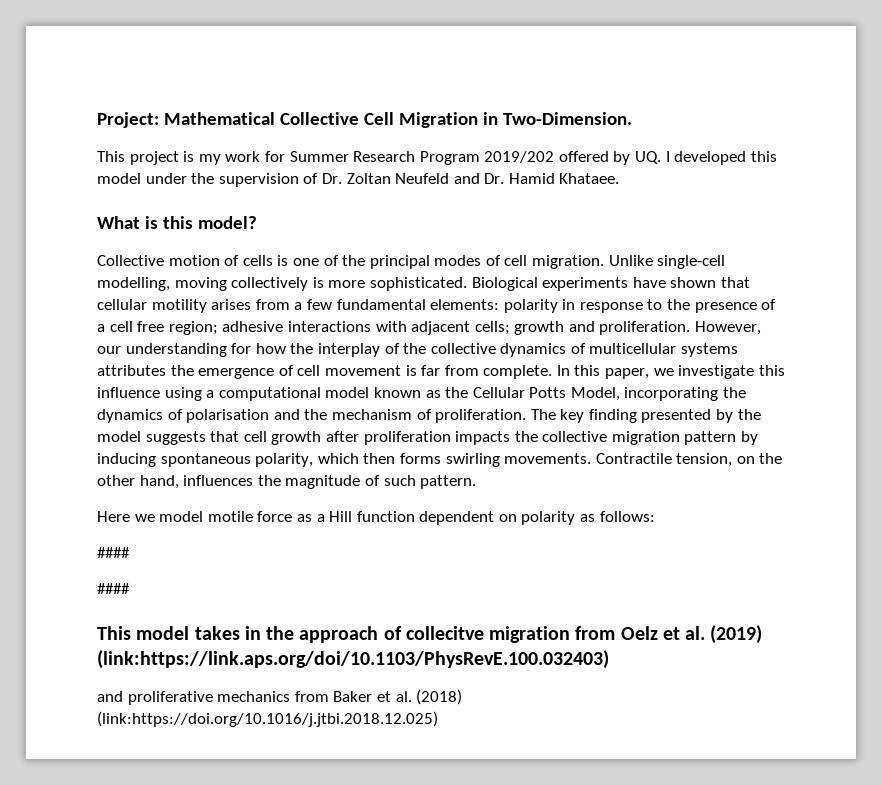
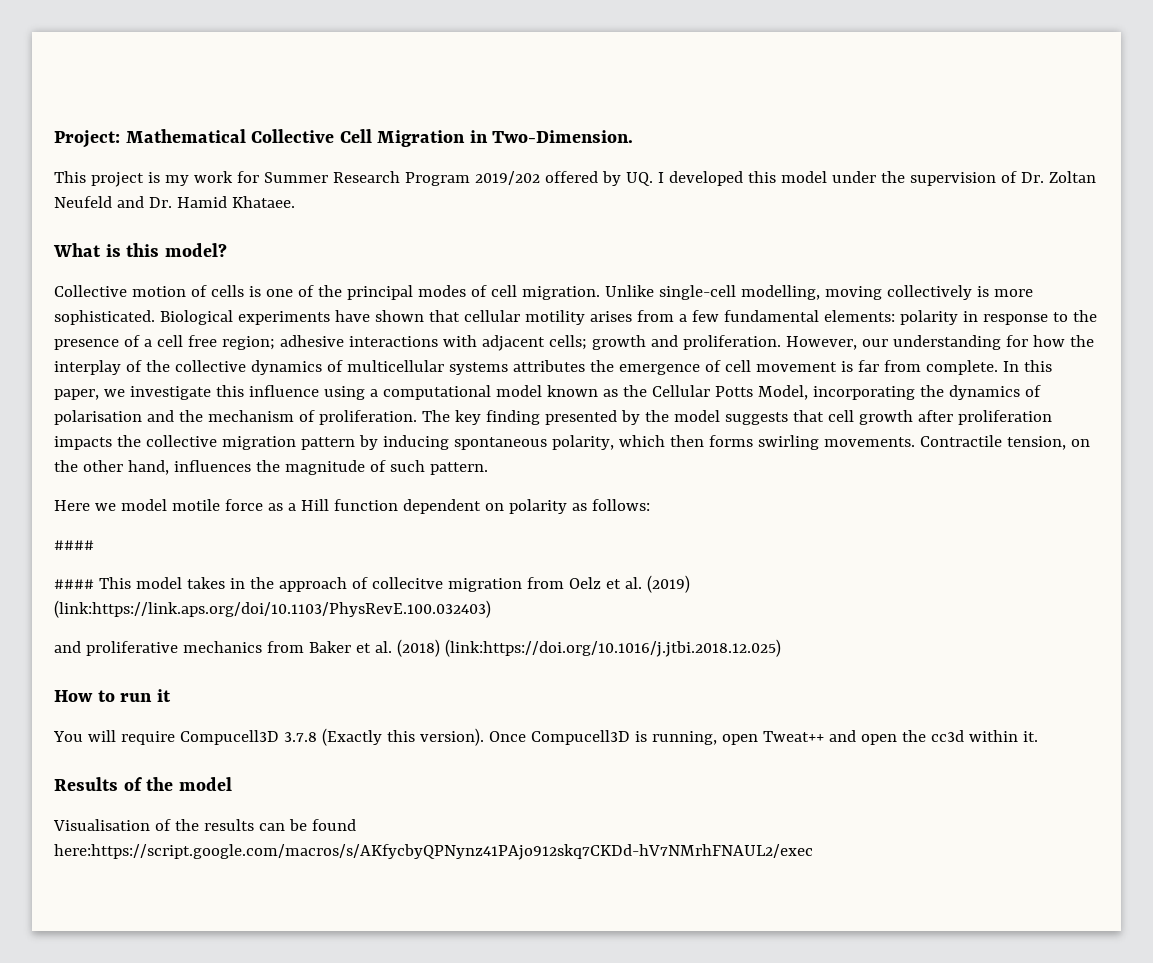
(130, 588) // -> (94, 584) none
(438, 719) none -> [54,689,171,702] [53,728,1038,746] [54,777,232,791] [53,819,356,831] [54,844,813,860] // How to run it // You will require Compucell3D 3.7.8 (Exactly this version). Once Compucell3D is running, open Tweat++ and open the cc3d within it. // Results of the model // Visualisation of the results can be found here:https://script.google.com/macros/s/AKfycbyQPNynz41PAjo912skq7CKDd-hV7NMrhFNAUL2/exec

